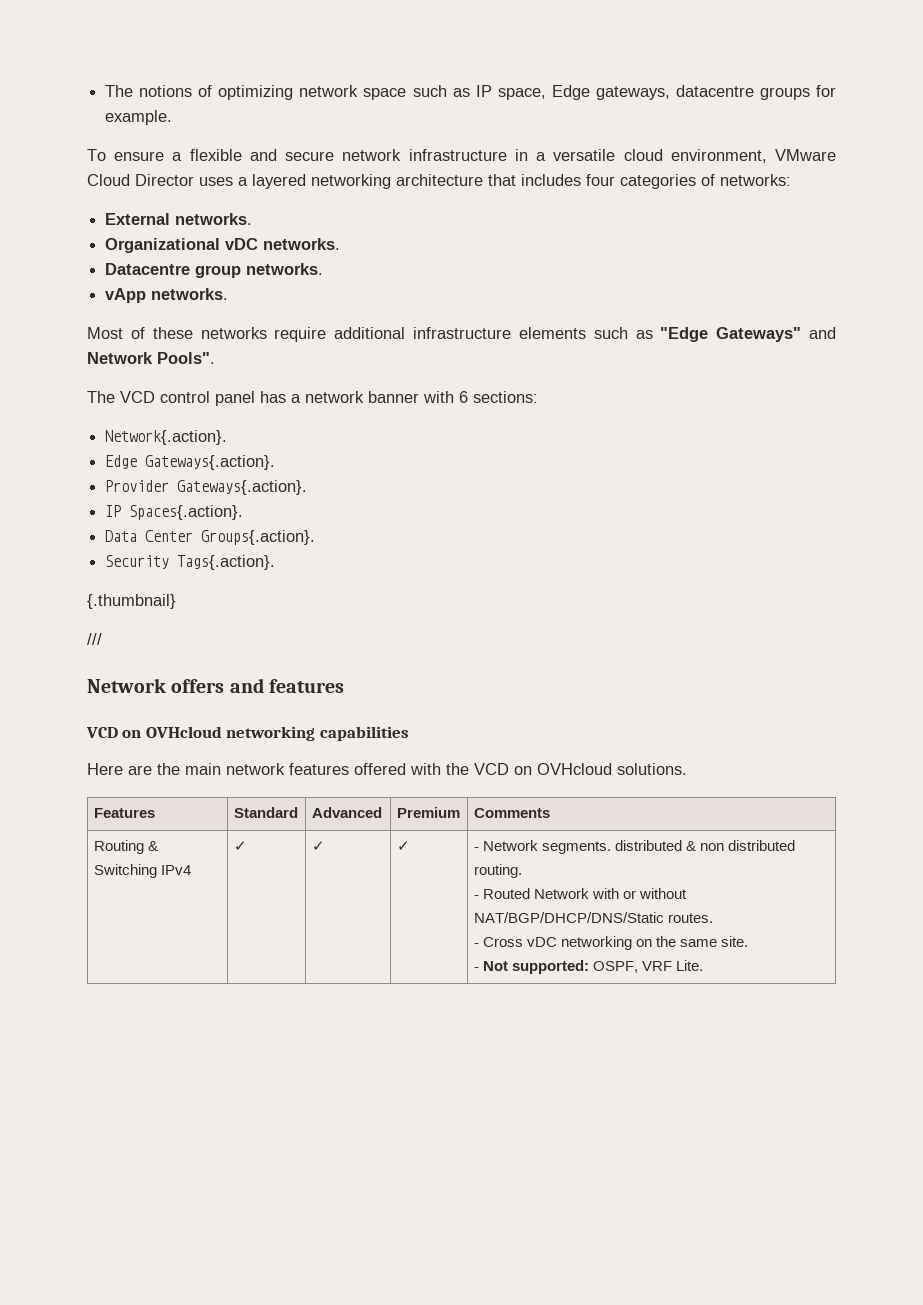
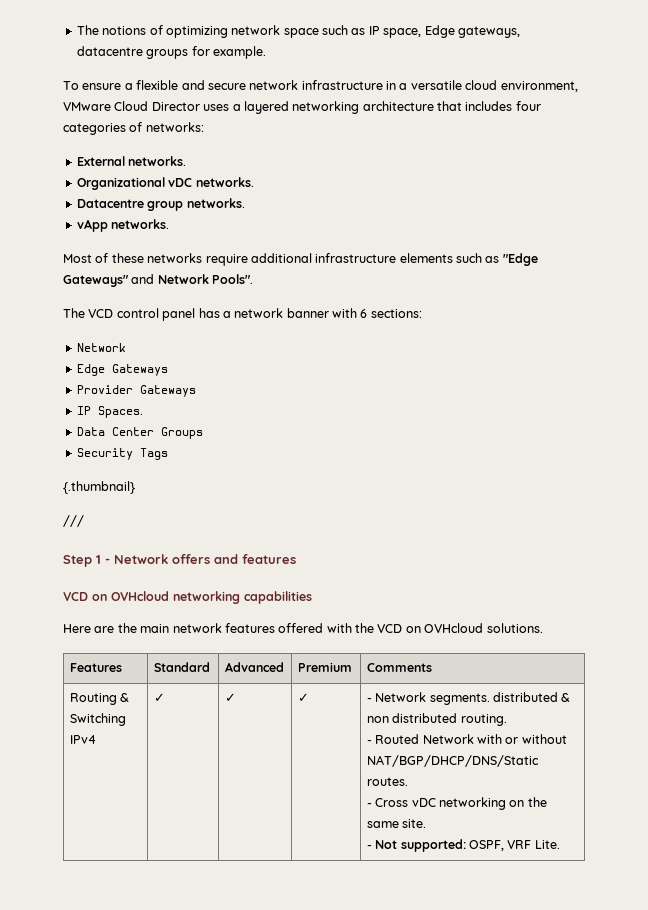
[105,430,228,445] [105,455,276,470] Network{.action}. // Edge Gateways{.action}. -> [76,343,126,352] [76,364,168,376] Network // Edge Gateways
[177,480,308,495] [105,505,244,520] Gateways{.action}. // IP Spaces{.action}. -> [139,385,196,397] [76,406,143,418] Gateways // IP Spaces.
[201,530,316,545] Groups{.action}. -> [160,427,203,439] Groups
[177,555,276,570] Tags{.action}. -> [139,448,168,460] Tags
(102, 639) none -> [63,555,110,567] Step 1 -

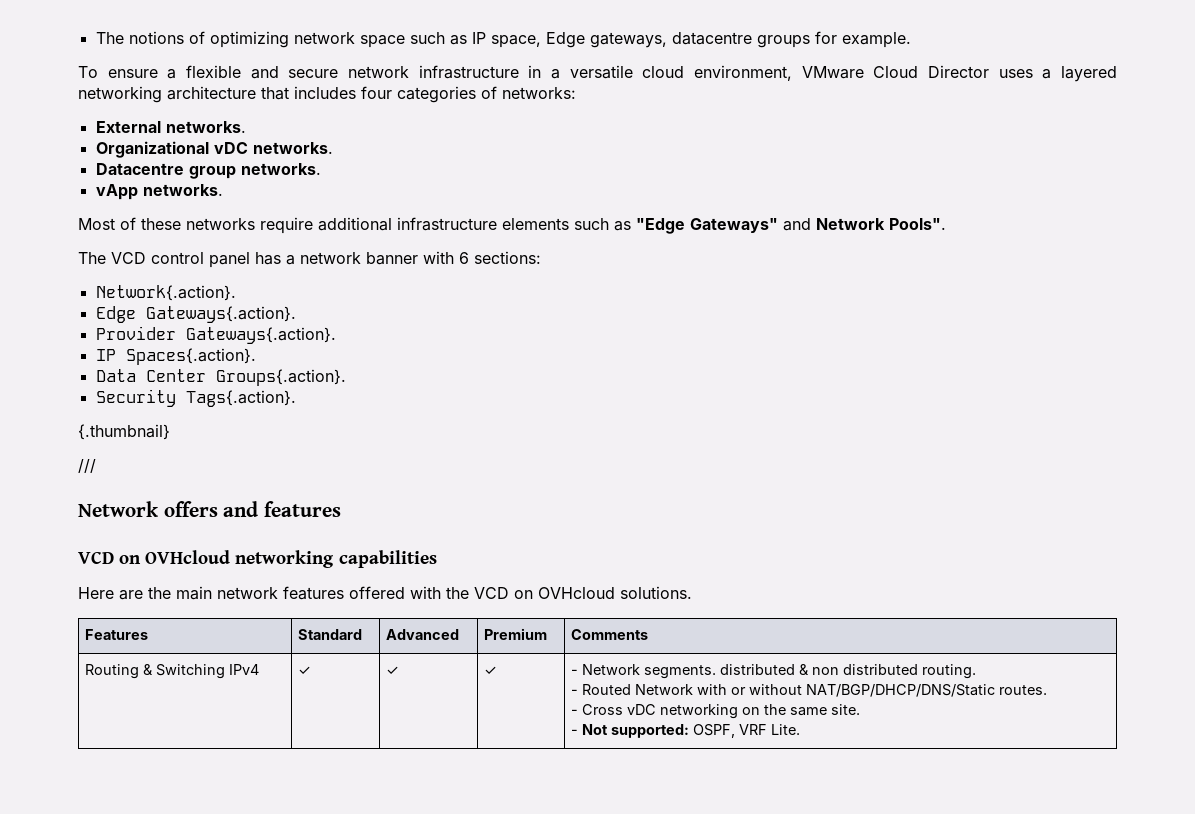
[76,343,126,352] [76,364,168,376] Network // Edge Gateways -> [95,285,236,301] [95,306,296,323] Network{.action}. // Edge Gateways{.action}.
[139,385,196,397] [76,406,143,418] Gateways // IP Spaces. -> [185,327,336,344] [95,348,256,365] Gateways{.action}. // IP Spaces{.action}.
[160,427,203,439] Groups -> [215,369,346,386] Groups{.action}.
[139,448,168,460] Tags -> [185,390,296,407] Tags{.action}.
[63,555,110,567] Step 1 - -> (96, 466) none

